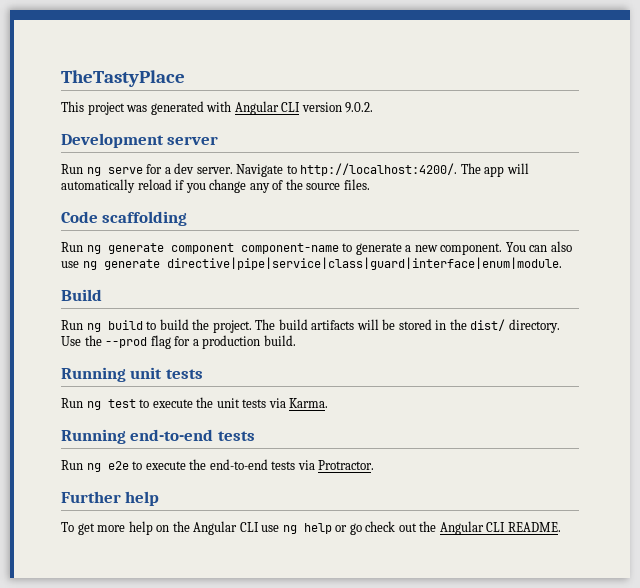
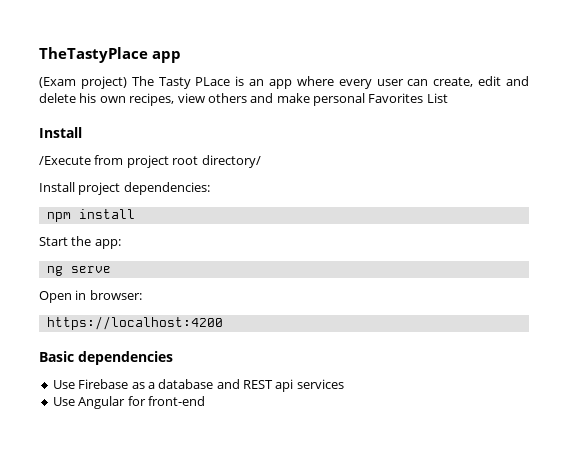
[61,101,374,115] [61,133,219,148] [61,163,529,177] [61,179,370,193] [61,211,188,226] [61,241,572,255] [61,257,562,270] [61,289,102,301] [61,319,560,333] [61,335,296,349] [61,367,203,382] [61,397,329,410] [61,429,255,444] [61,459,375,472] [61,491,160,506] [61,521,561,535] // This project was generated with Angular CLI version 9.0.2. // Development server // Run ng serve for a dev server. Navigate to http://localhost:4200/. The app will automatically reload if you change any of the source files. // Code scaffolding // Run ng generate component component-name to generate a new component. You can also use ng generate directive|pipe|service|class|guard|interface|enum|module. // Build // Run ng build to build the project. The build artifacts will be stored in the dist/ directory. Use the --prod flag for a production build. // Running unit tests // Run ng test to execute the unit tests via Karma. // Running end-to-end tests // Run ng e2e to execute the end-to-end tests via Protractor. // Further help // To get more help on the Angular CLI use ng help or go check out the Angular CLI README. -> [151,51,181,63] [39,76,529,89] [39,93,448,106] [39,127,82,138] [39,155,261,168] [39,182,210,195] [46,209,135,222] [39,236,121,249] [46,266,111,276] [39,290,142,303] [46,316,223,330] [39,351,173,365] [52,379,344,392] [52,396,205,409] app // (Exam project) The Tasty PLace is an app where every user can create, edit and delete his own recipes, view others and make personal Favorites List // Install // /Execute from project root directory/ // Install project dependencies: // npm install // Start the app: // ng serve // Open in browser: // https://localhost:4200 // Basic dependencies // Use Firebase as a database and REST api services // Use Angular for front-end

